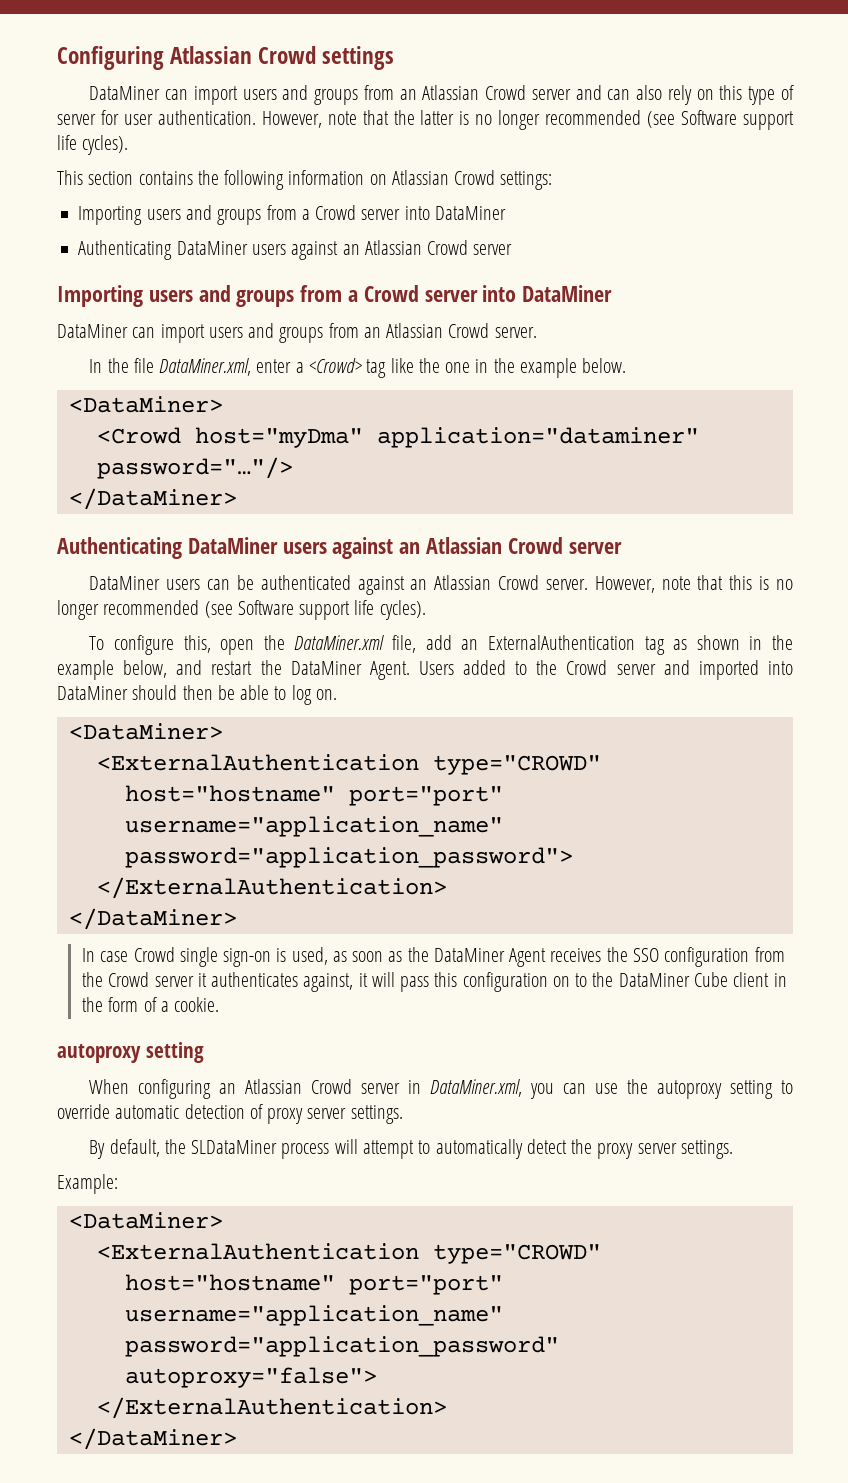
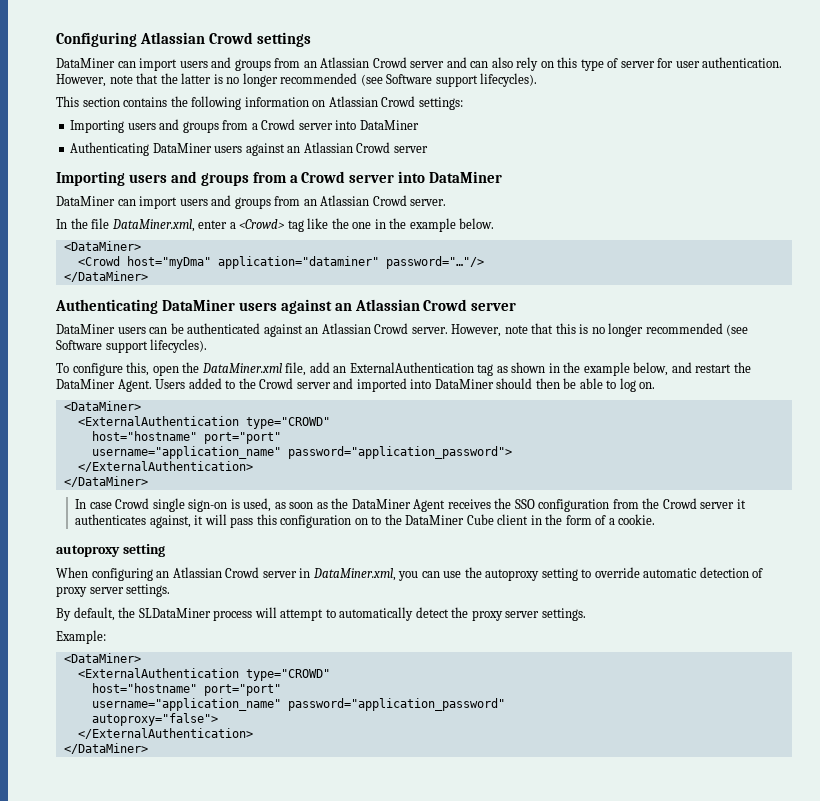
[57,135,129,155] life cycles). -> [480,73,538,87] lifecycles).
[354,600,426,620] life cycles). -> [150,339,208,353] lifecycles).

